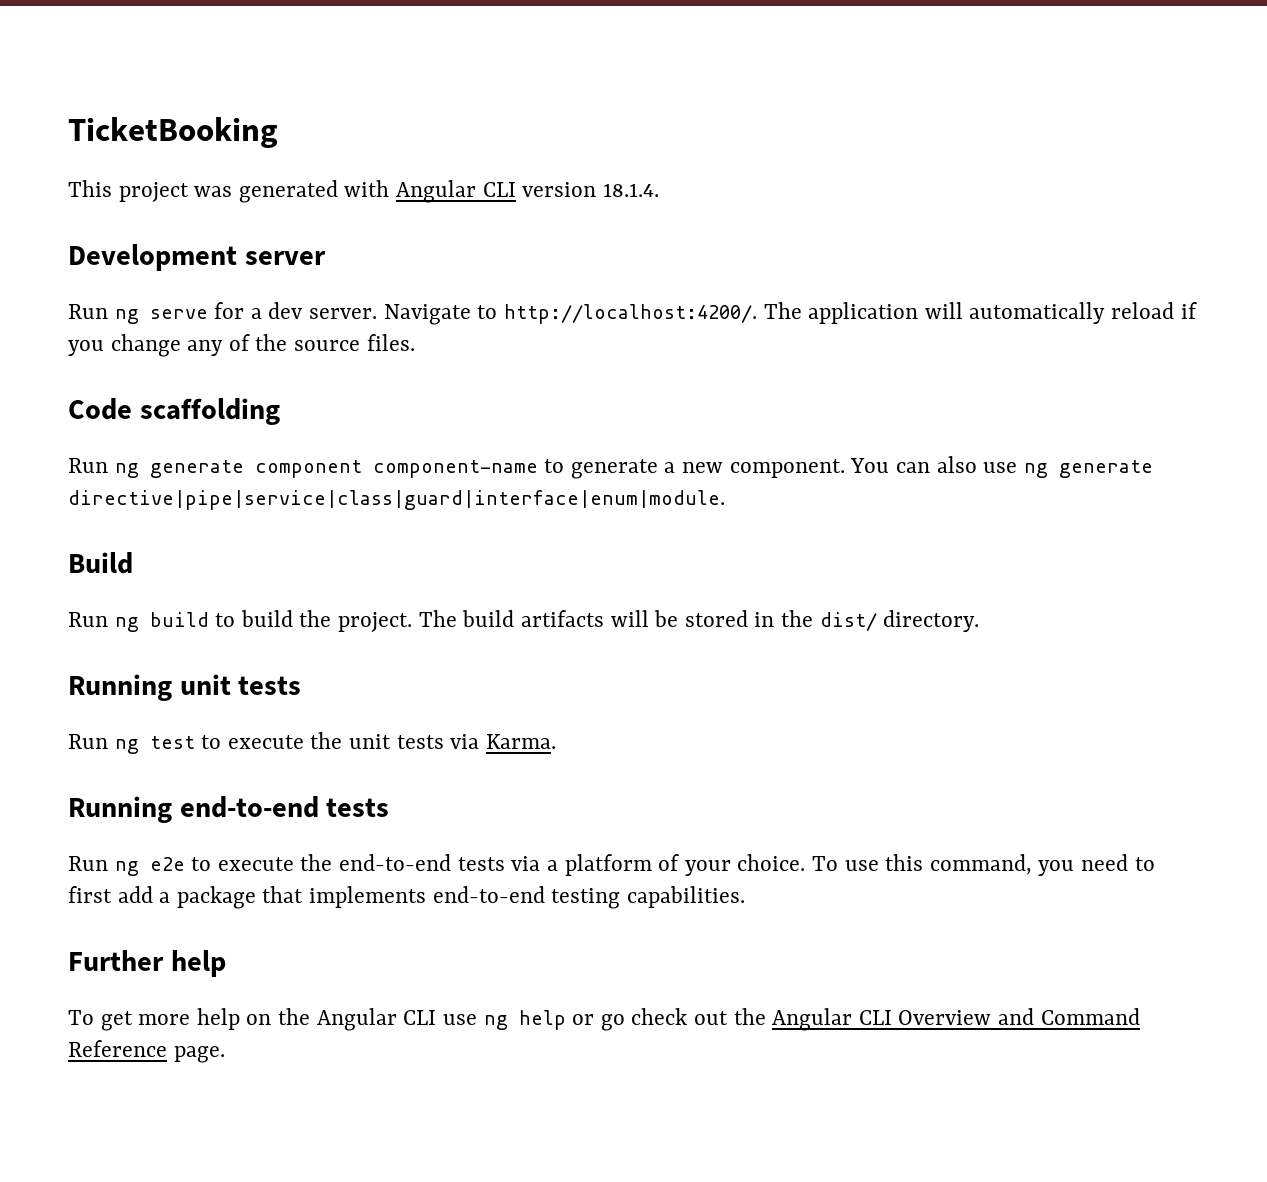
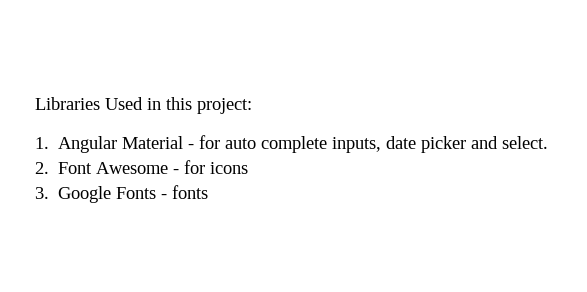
[68,117,278,148] [68,180,659,203] [68,244,326,271] [68,302,1197,325] [68,334,415,357] [68,398,280,425] [68,456,1153,479] [68,490,725,510] [68,552,133,574] [68,610,980,632] [68,674,302,701] [68,732,556,754] [68,796,390,823] [68,854,1155,876] [68,886,745,909] [68,950,226,977] [68,1008,1140,1031] [68,1040,225,1063] TicketBooking // This project was generated with Angular CLI version 18.1.4. // Development server // Run ng serve for a dev server. Navigate to http://localhost:4200/. The application will automatically reload if you change any of the source files. // Code scaffolding // Run ng generate component component-name to generate a new component. You can also use ng generate directive|pipe|service|class|guard|interface|enum|module. // Build // Run ng build to build the project. The build artifacts will be stored in the dist/ directory. // Running unit tests // Run ng test to execute the unit tests via Karma. // Running end-to-end tests // Run ng e2e to execute the end-to-end tests via a platform of your choice. To use this command, you need to first add a package that implements end-to-end testing capabilities. // Further help // To get more help on the Angular CLI use ng help or go check out the Angular CLI Overview and Command Reference page. -> [35,97,252,114] [35,135,549,153] [35,160,249,174] [35,185,209,203] Libraries Used in this project: // 1. Angular Material - for auto complete inputs, date picker and select. // 2. Font Awesome - for icons // 3. Google Fonts - fonts

